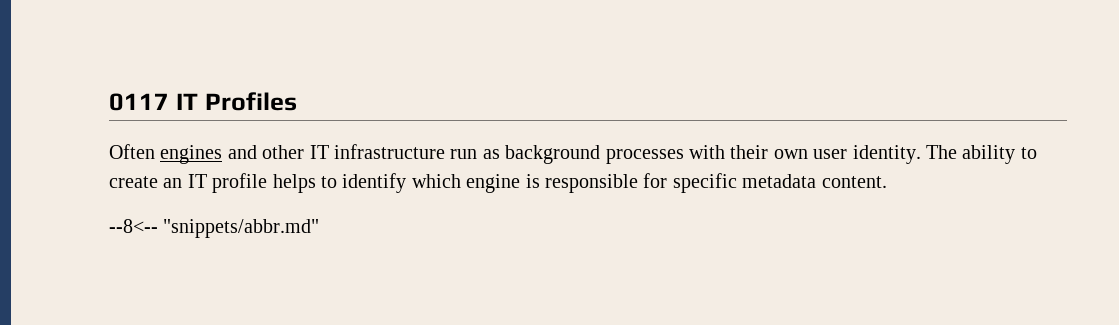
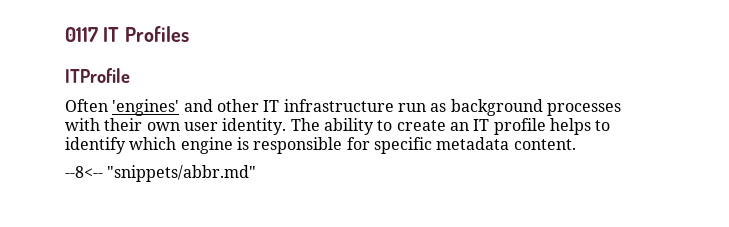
(297, 101) none -> [65,68,130,83] // ITProfile
[160,145,223,164] engines -> [112,99,180,116] 'engines'

